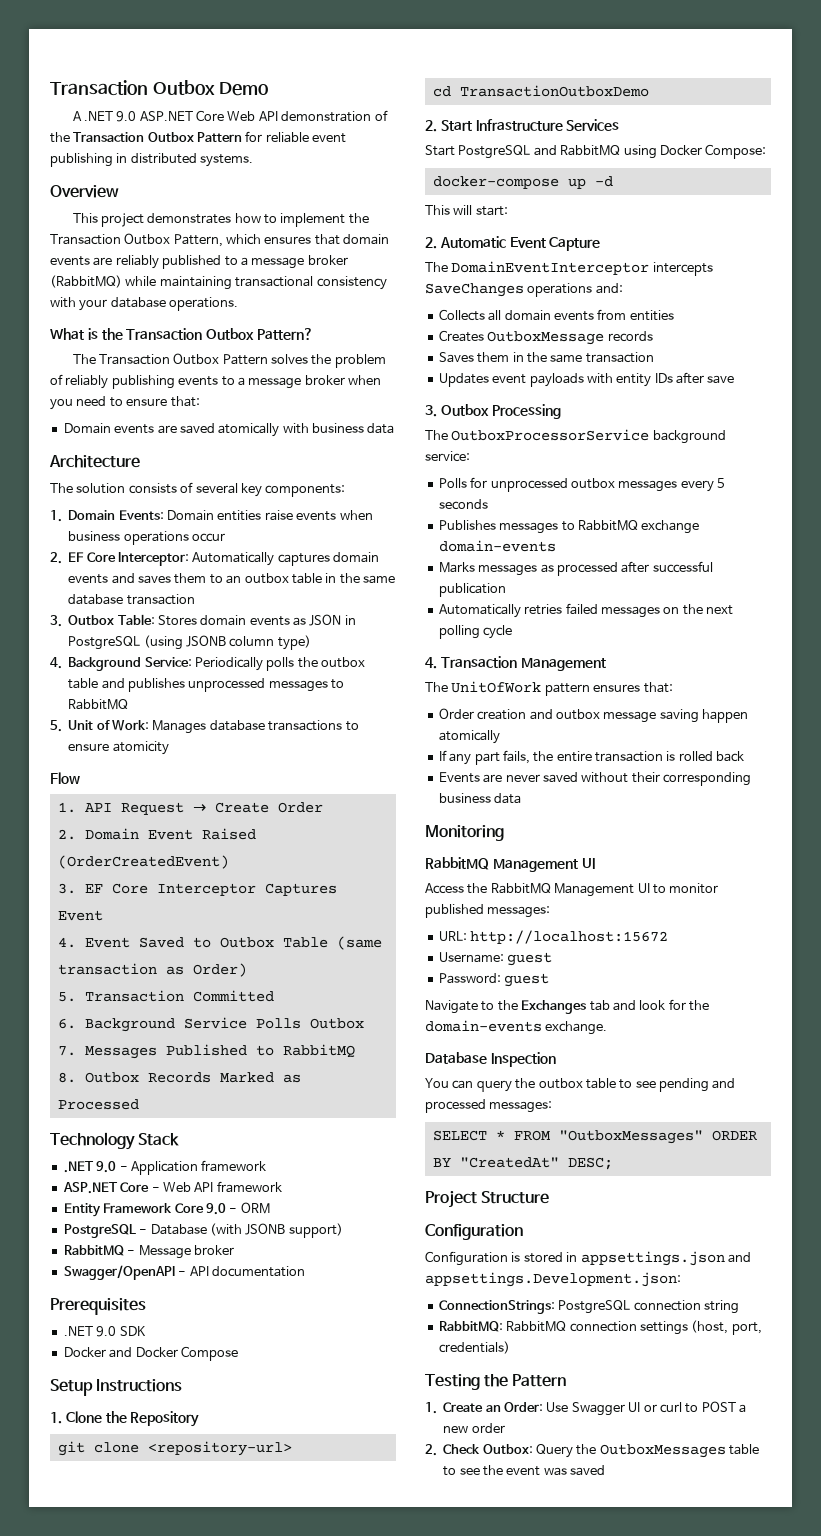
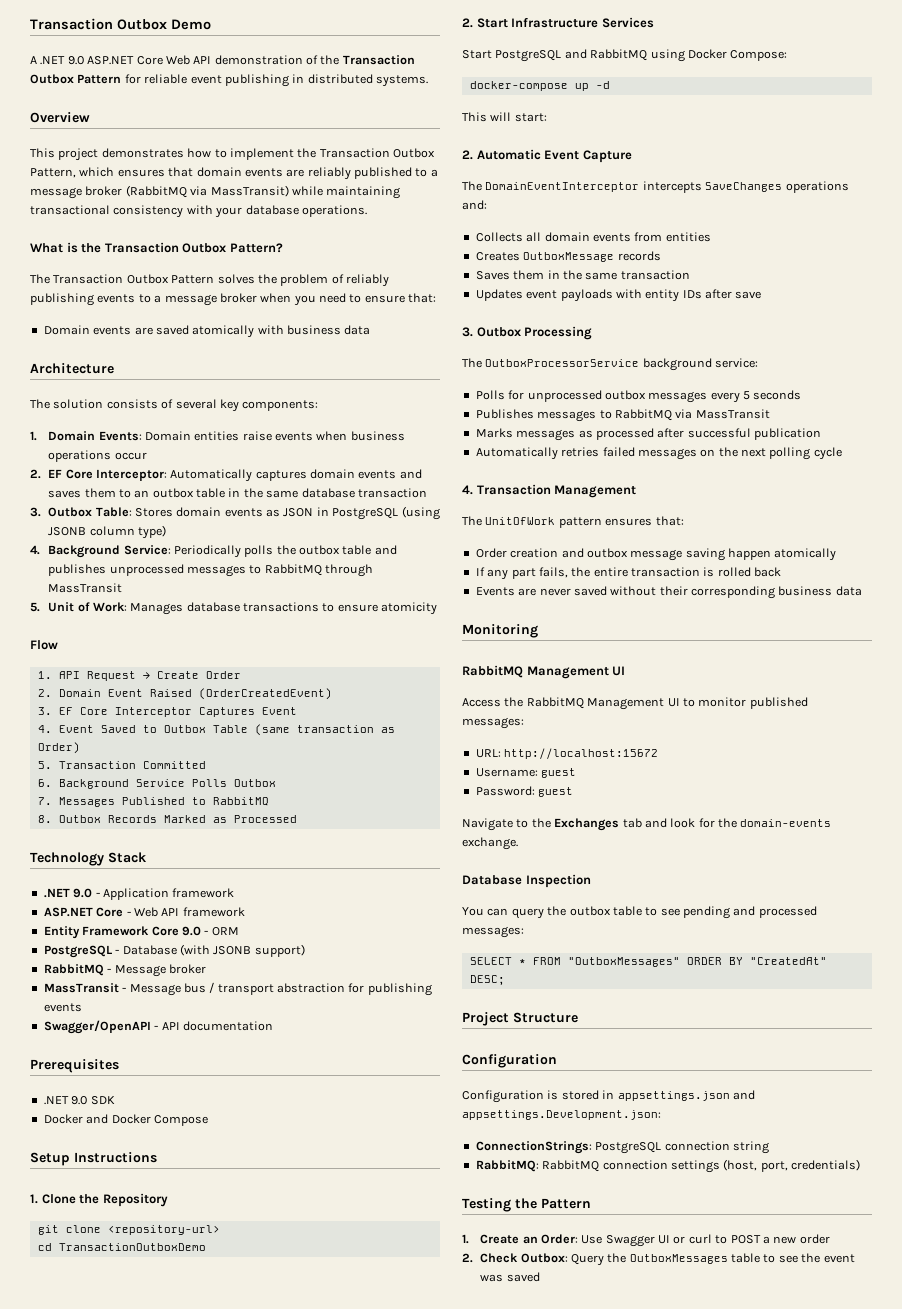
[50,275,122,288] (RabbitMQ) -> [125,185,289,198] (RabbitMQ via MassTransit)
(129, 704) none -> [325,564,374,577] [48,583,123,593] through MassTransit
(234, 1250) none -> [43,982,432,996] [43,1003,82,1012] // MassTransit - Message bus / transport abstraction for publishing events
[641,520,700,534] [438,540,556,552] exchange domain-events -> [675,409,770,419] via MassTransit

